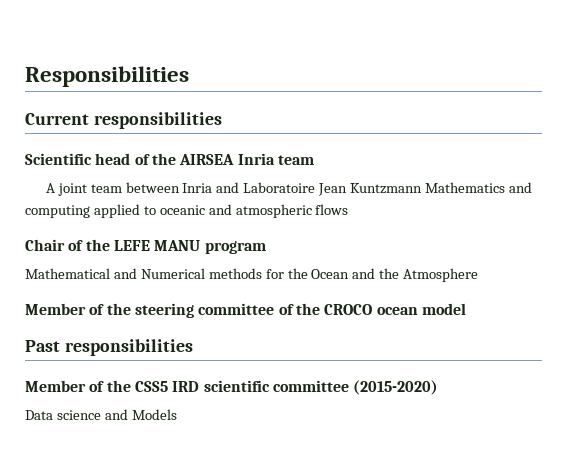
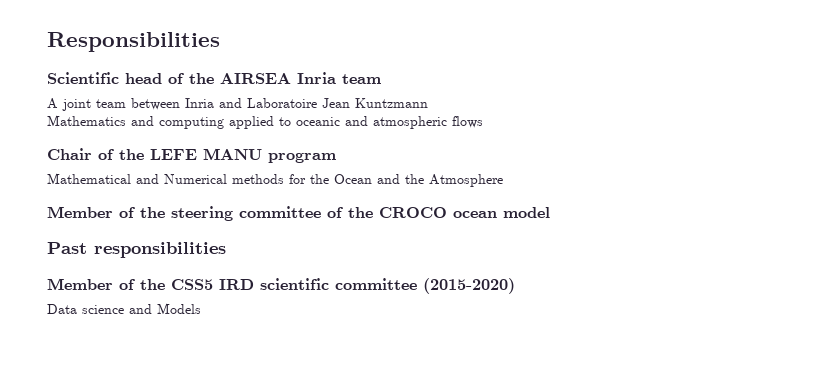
[25,112,222,129] // Current responsibilities -> (220, 42) none
(423, 188) none -> (428, 103) //

